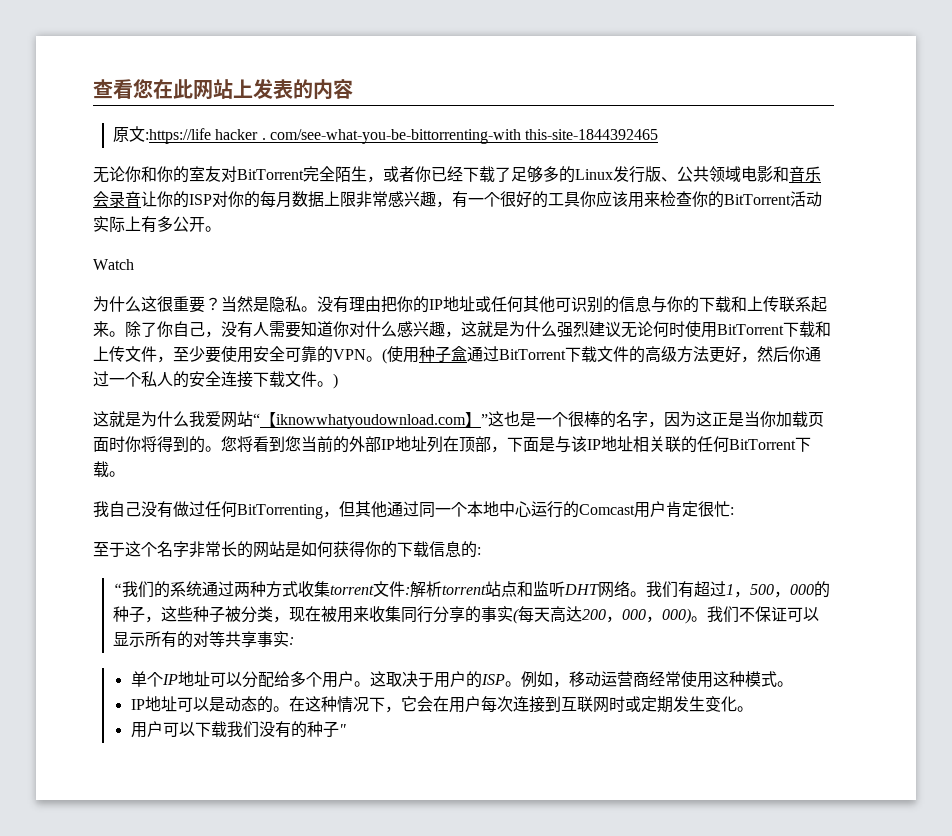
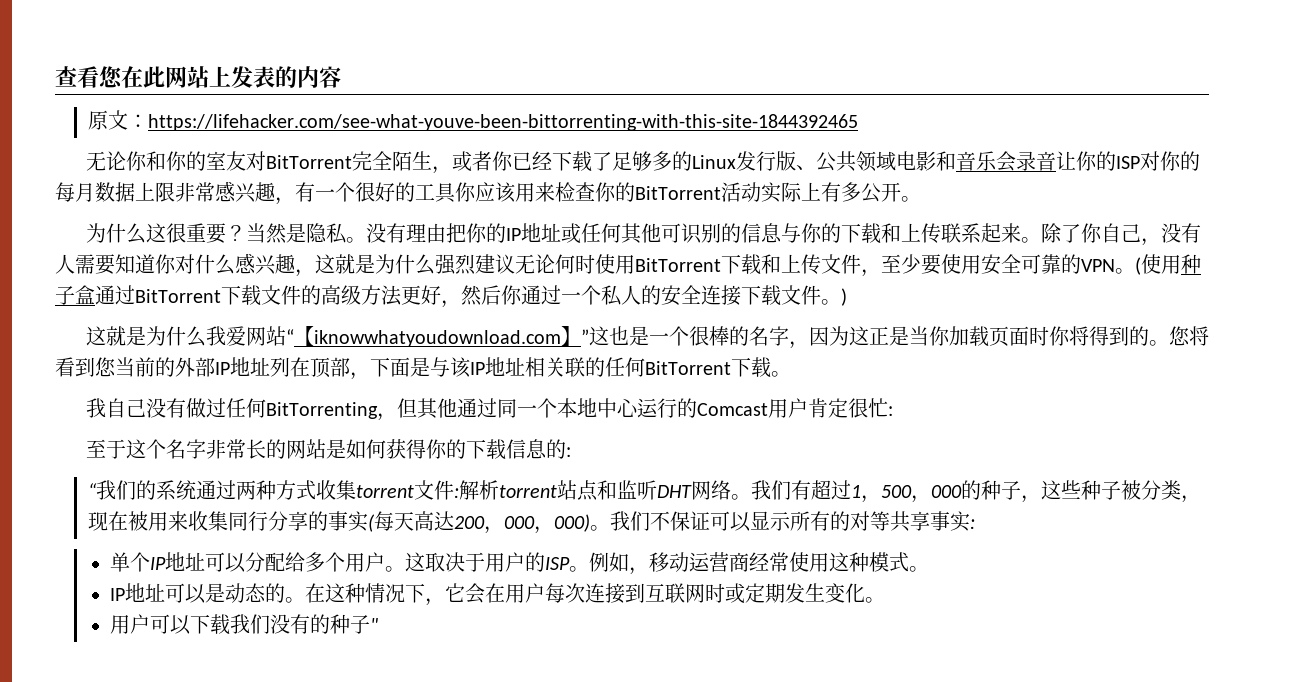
[145,128,659,144] :https://life hacker . com/see-what-you-be-bittorrenting-with this-site-1844392465 -> [127,114,858,131] ：https://lifehacker.com/see-what-youve-been-bittorrenting-with-this-site-1844392465
[93,259,134,270] // Watch -> (921, 199) none

